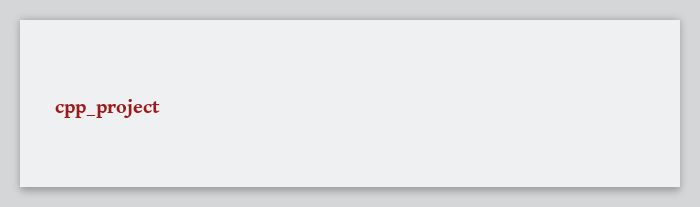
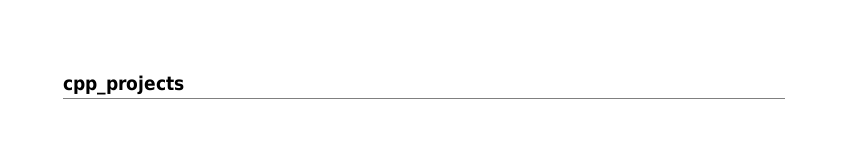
[55,99,160,118] cpp_project -> [63,75,184,95] cpp_projects

